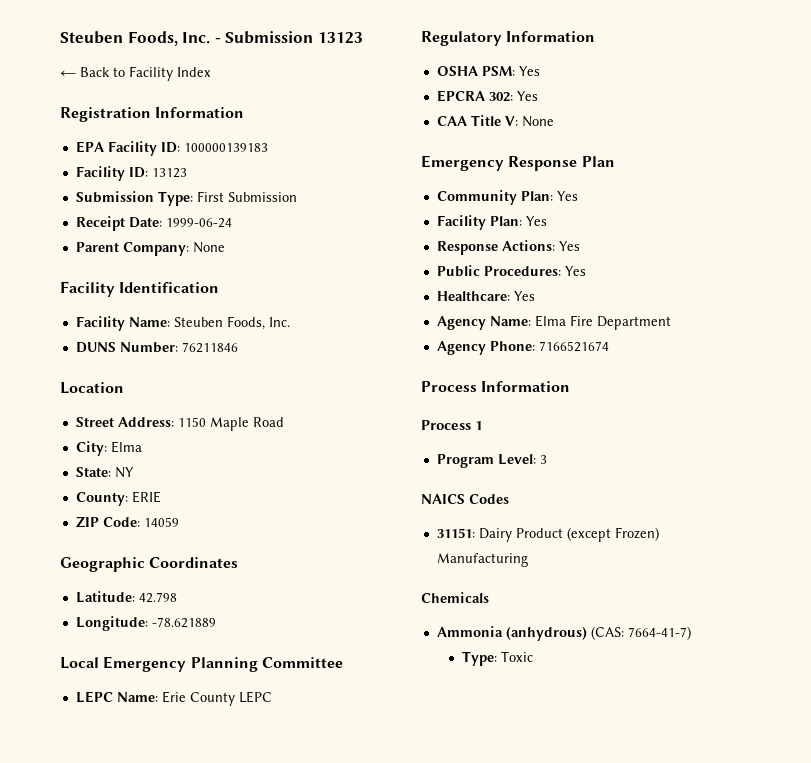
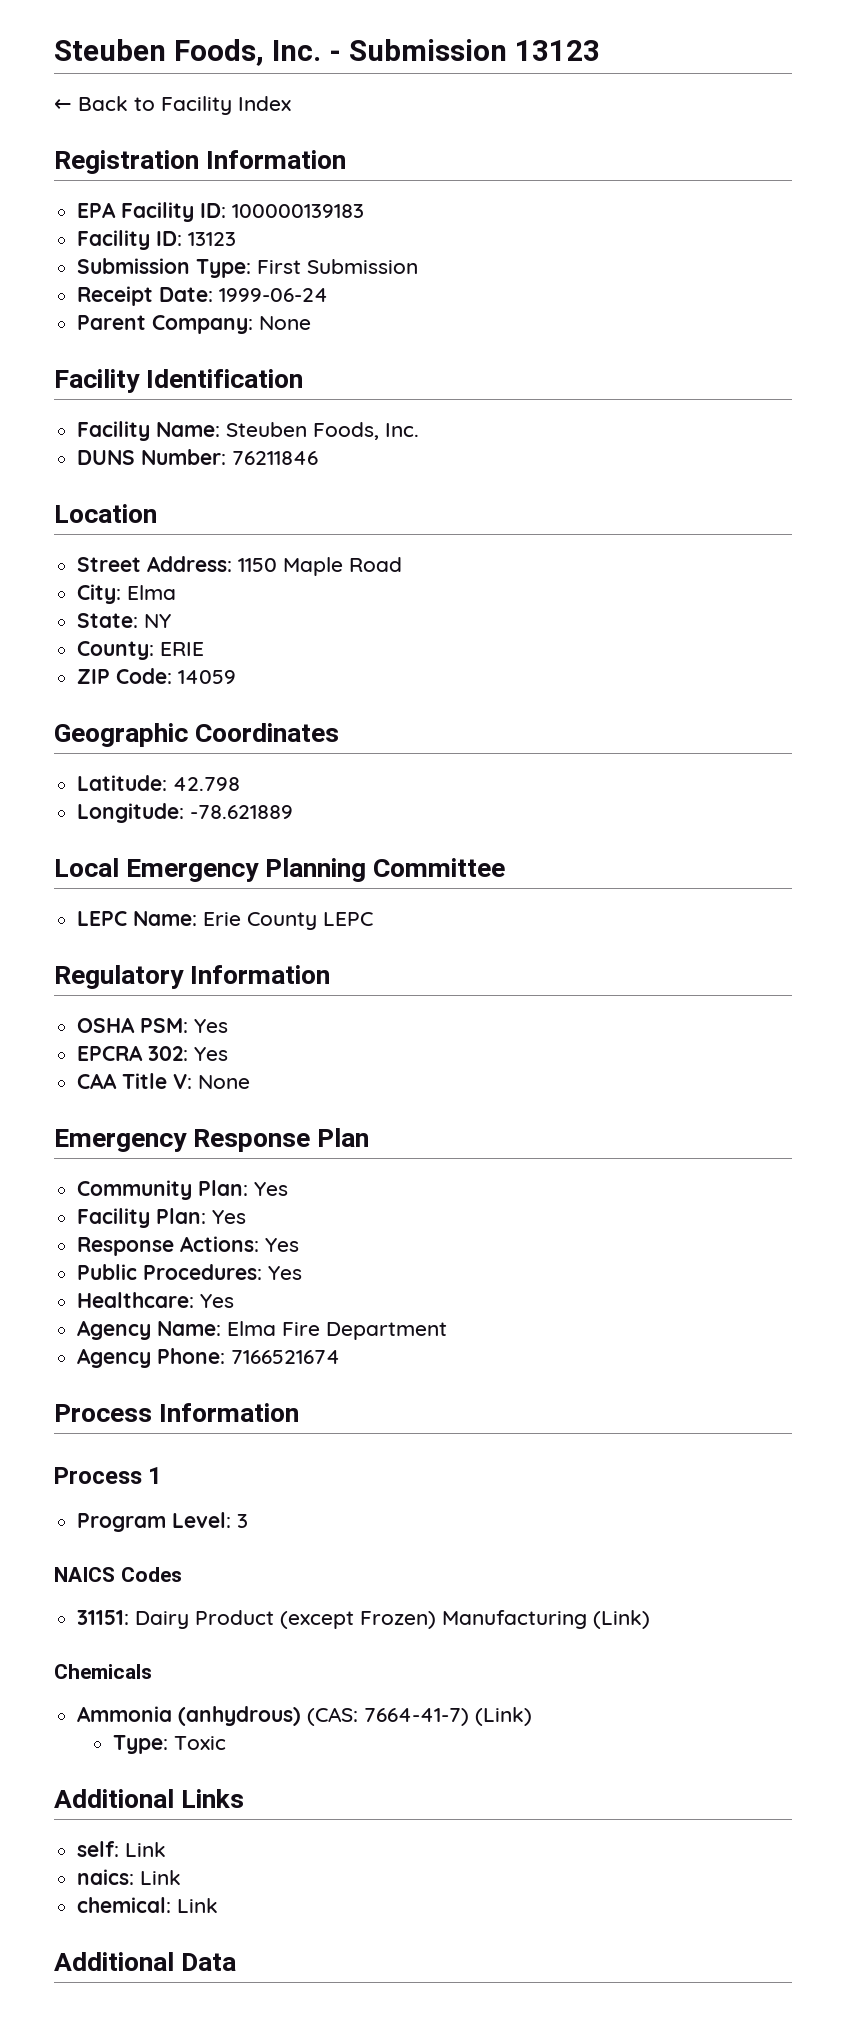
(528, 560) none -> [593,1610,651,1629] (Link)
(691, 633) none -> [475,1707,533,1726] (Link)
(533, 656) none -> [54,1789,245,1808] [77,1841,167,1857] [77,1869,182,1885] [77,1897,219,1913] [54,1952,237,1971] // Additional Links // self: Link // naics: Link // chemical: Link // Additional Data

